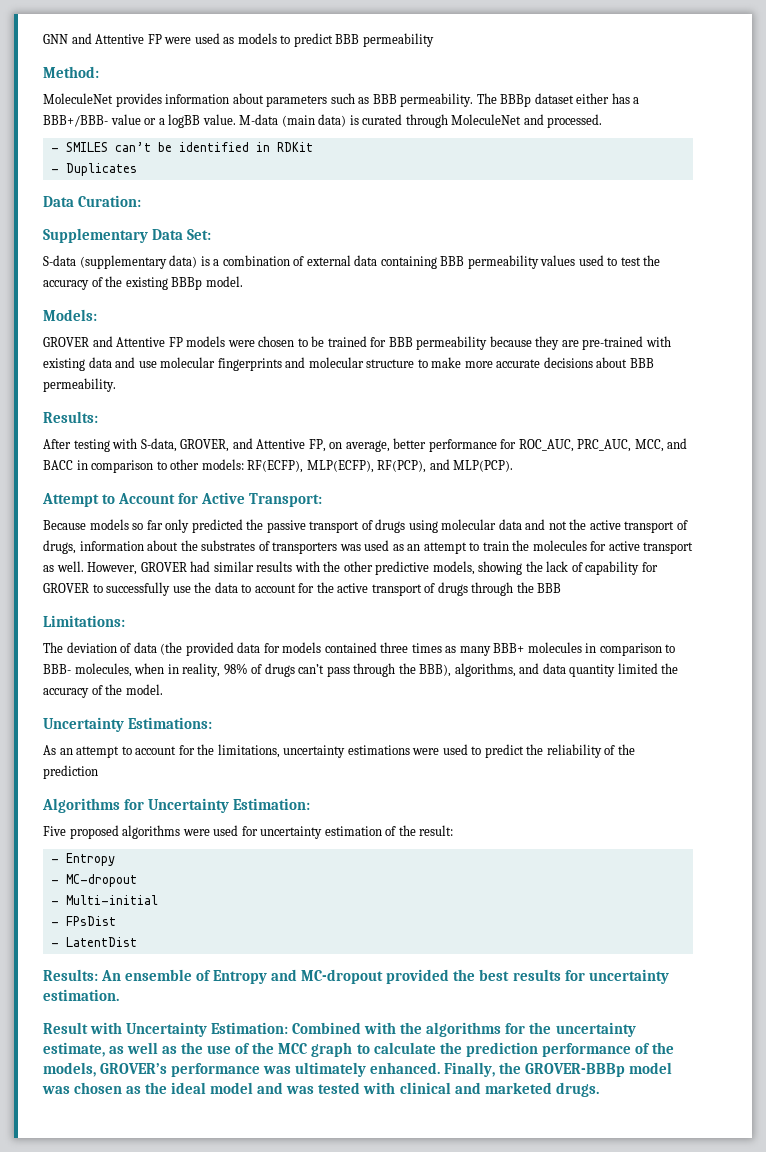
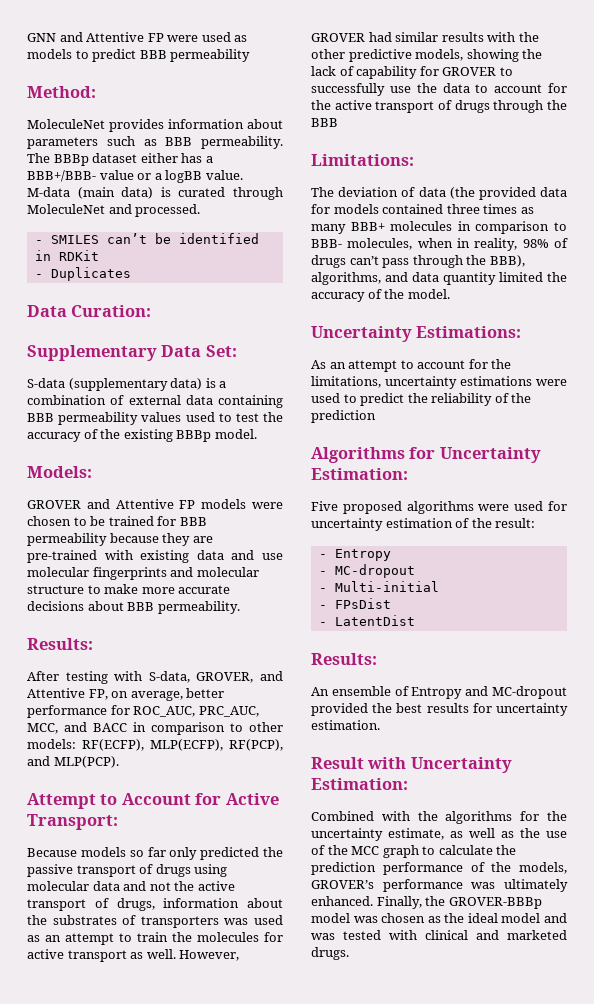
(98, 975) none -> (377, 659) //
(289, 1028) none -> (408, 784) //

